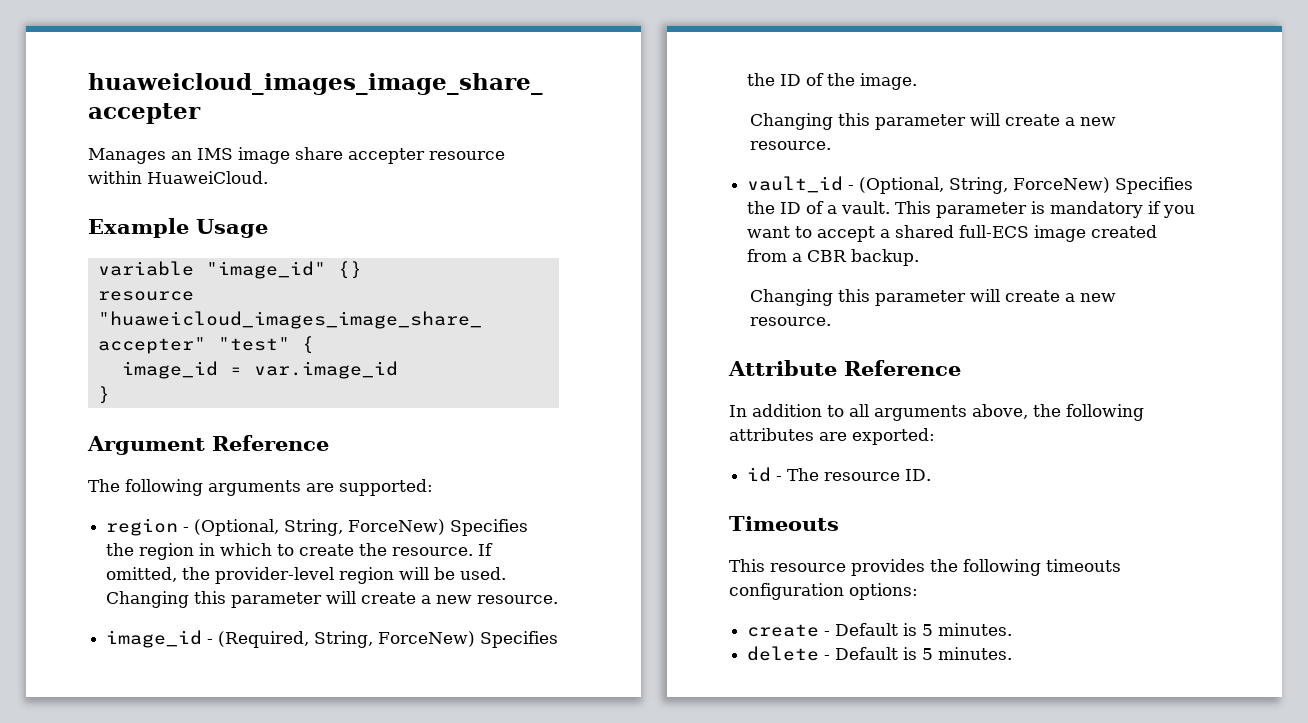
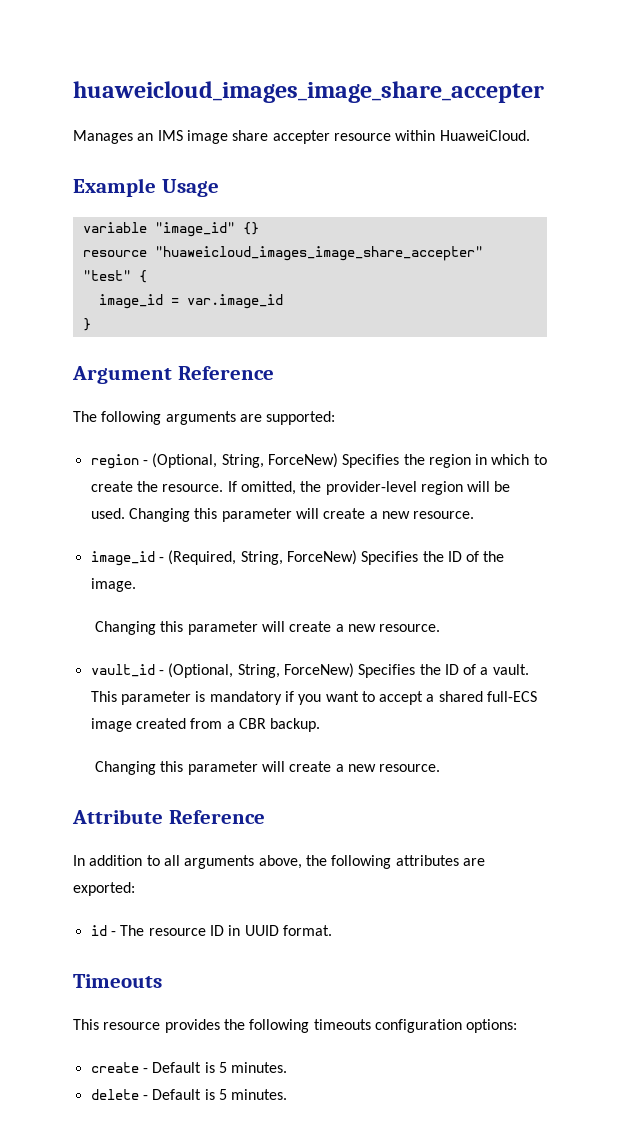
[905,469,932,481] ID. -> [209,925,332,936] ID in UUID format.

